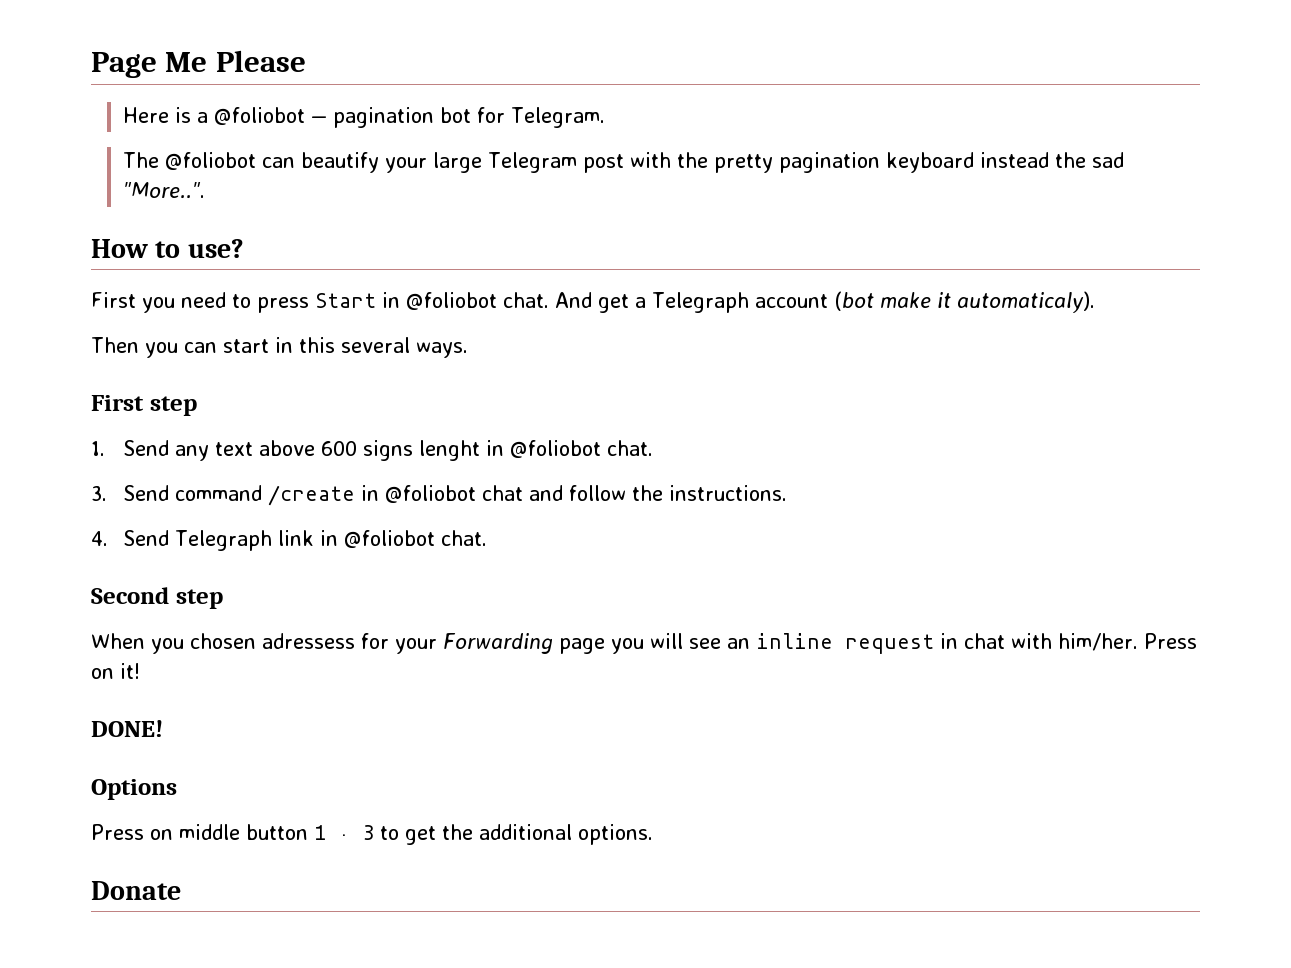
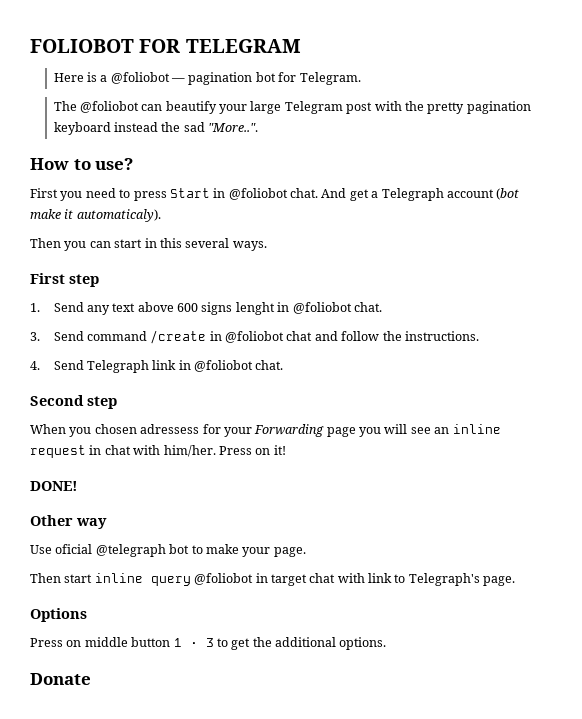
[91,50,306,78] Page Me Please -> [30,39,301,53] FOLIOBOT FOR TELEGRAM
(163, 728) none -> [30,515,107,529] [30,544,306,557] [30,573,516,586] // Other way // Use oficial @telegraph bot to make your page. // Then start inline query @foliobot in target chat with link to Telegraph's page.

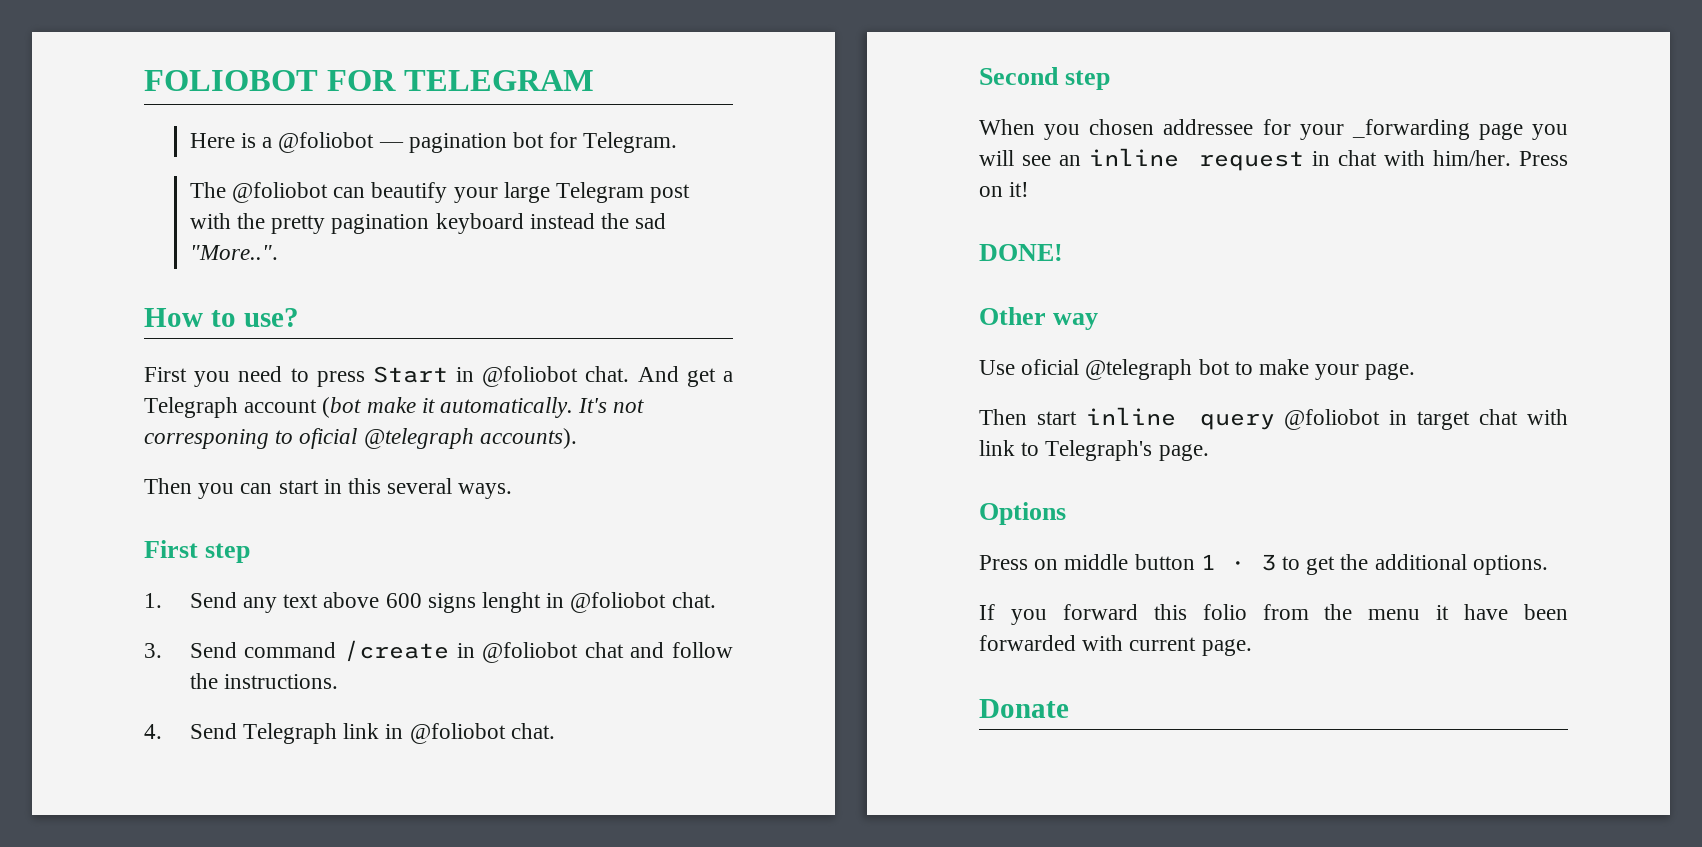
[76,209,161,222] automaticaly). -> [440,397,645,418] [144,428,577,449] automatically. It's not corresponing to oficial @telegraph accounts).
[140,424,200,434] adressess -> [1163,119,1254,135] addressee
[254,424,325,437] Forwarding -> [1351,119,1470,140] _forwarding
(387, 643) none -> [979,604,1568,625] [979,635,1252,656] // If you forward this folio from the menu it have been forwarded with current page.

